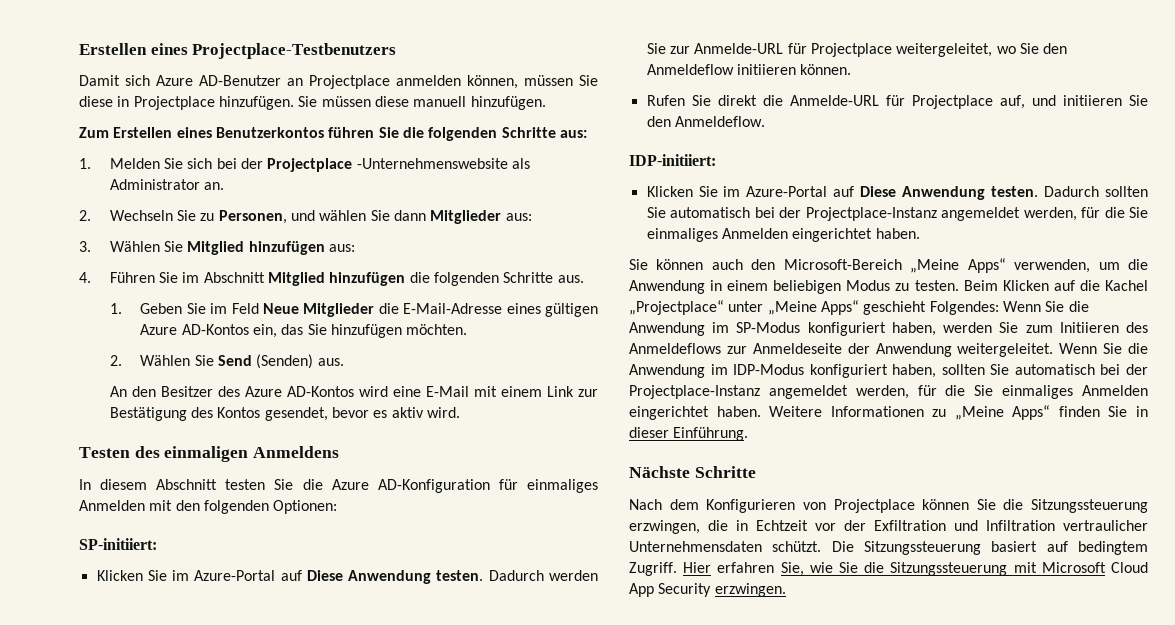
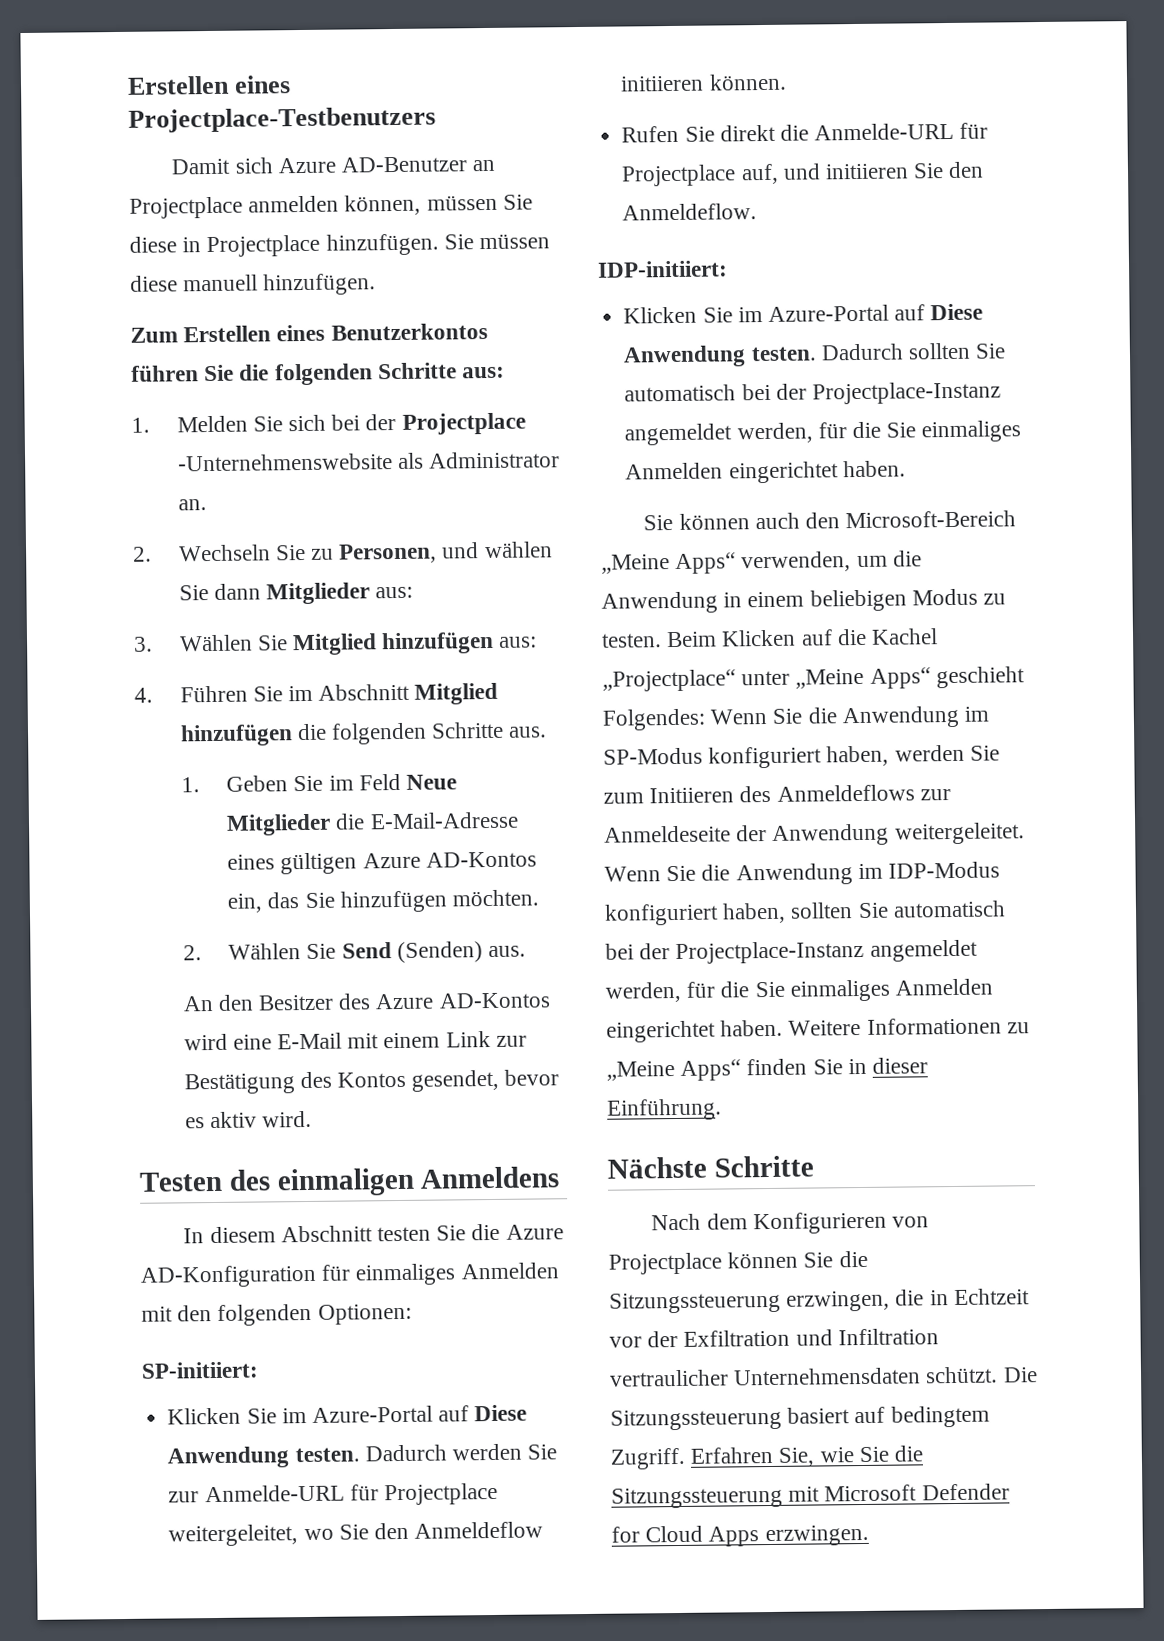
[683,562,775,573] Hier erfahren -> [690,1446,774,1464] Erfahren
[1111,562,1148,573] [629,583,712,597] Cloud App Security -> [921,1483,1010,1501] [611,1525,760,1547] Defender for Cloud Apps

